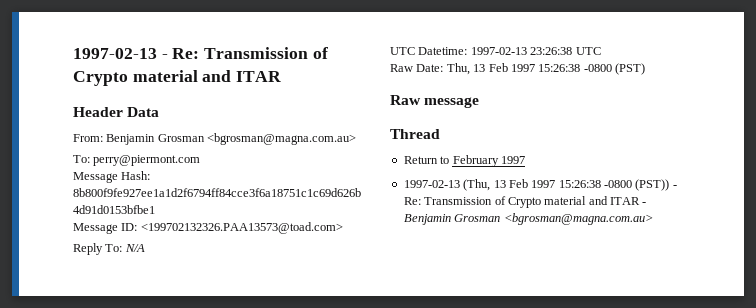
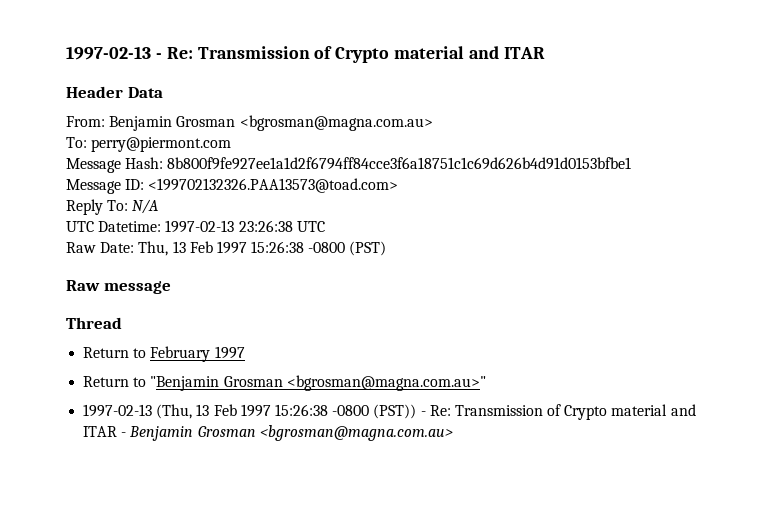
(525, 160) none -> [83,375,486,391] // Return to "Benjamin Grosman <bgrosman@magna.com.au>"

